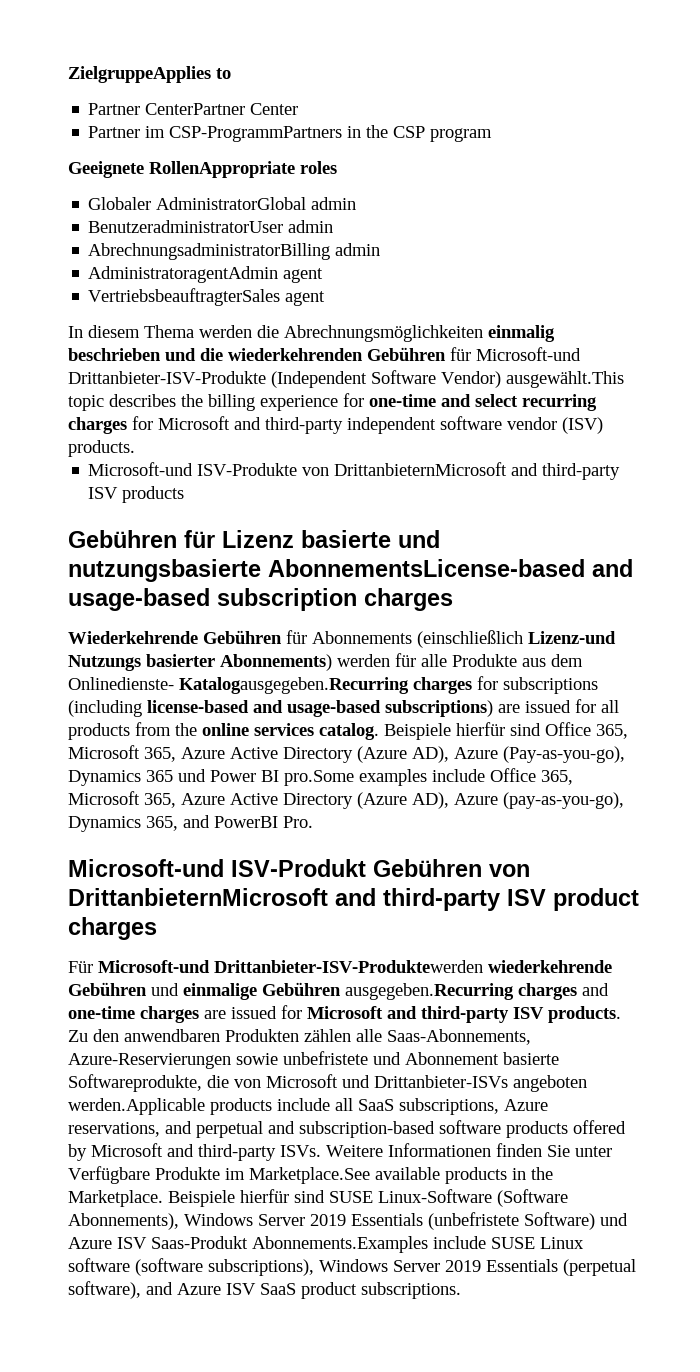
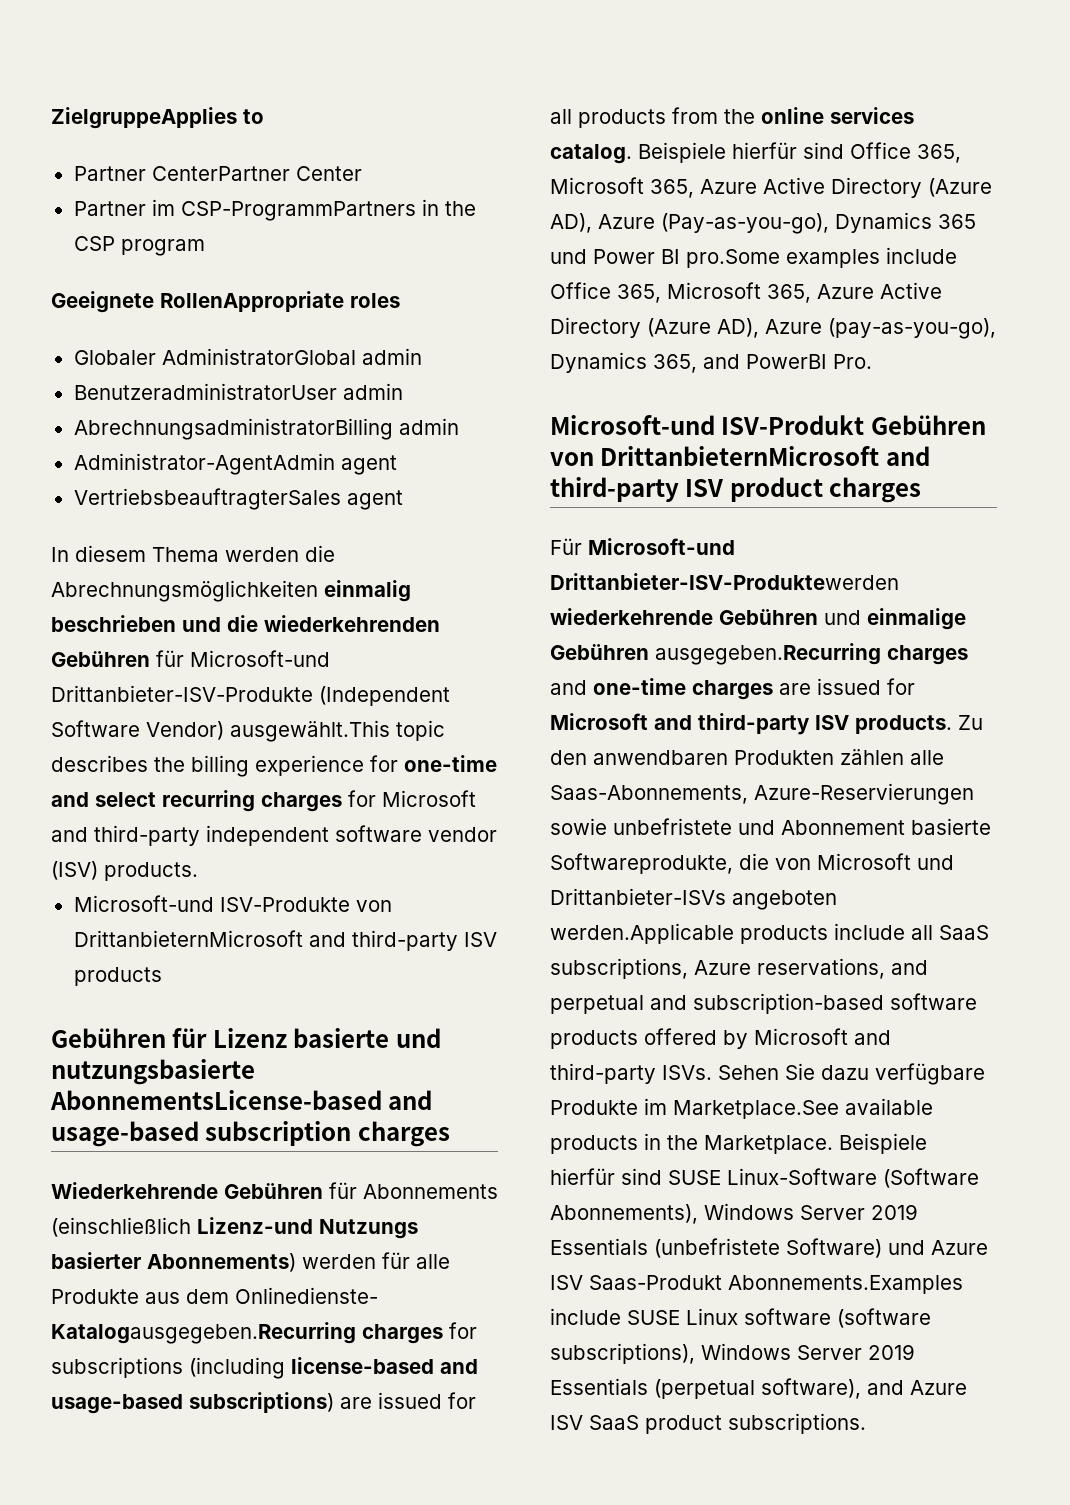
[88,266,279,283] AdministratoragentAdmin -> [73,453,335,475] Administrator-AgentAdmin
[326,1143,612,1157] [68,1166,150,1184] Weitere Informationen finden Sie unter Verfügbare -> [718,1063,985,1085] Sehen Sie dazu verfügbare

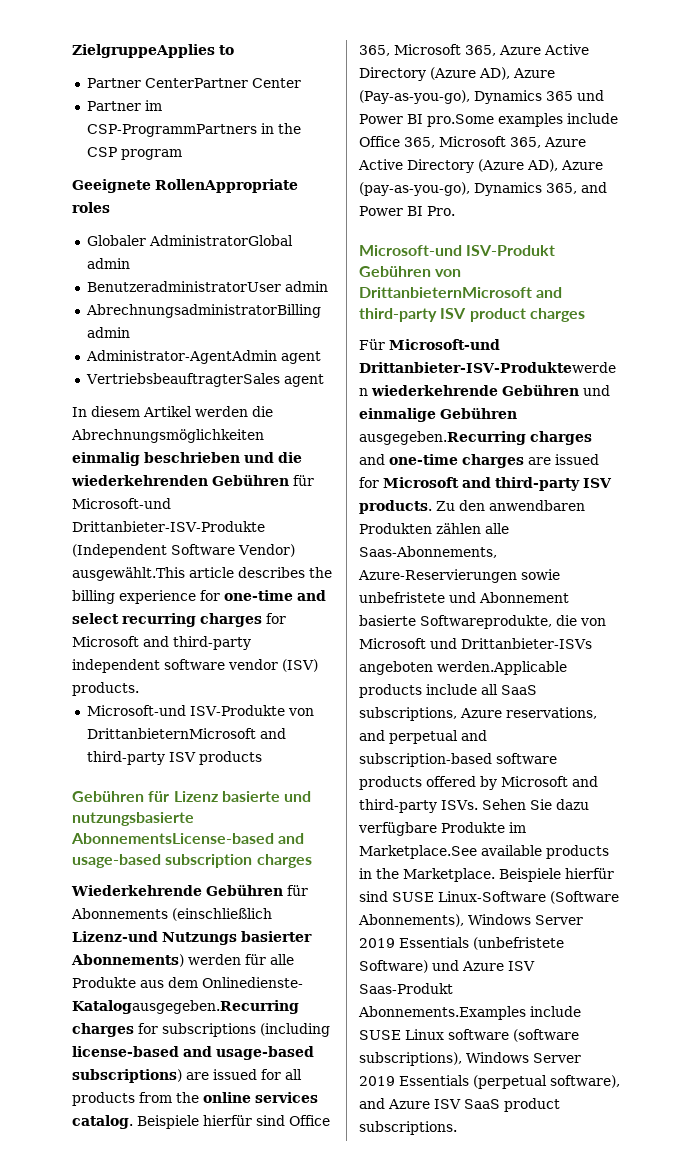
[152,547,219,562] Thema -> [143,406,192,417] Artikel
[396,720,445,741] topic -> [189,567,234,578] article
[746,354,827,369] PowerBI -> [359,206,423,216] Power BI

